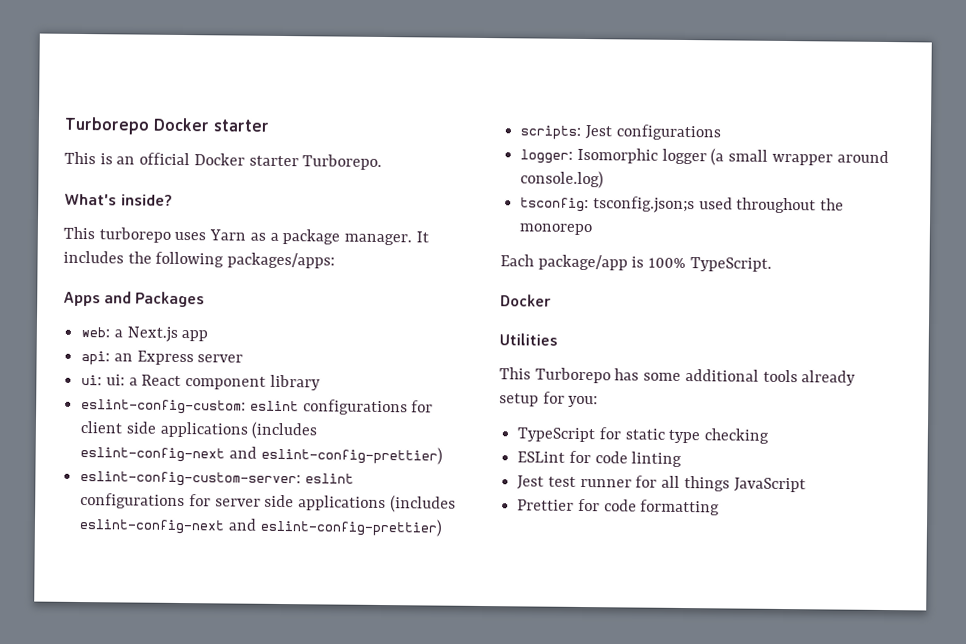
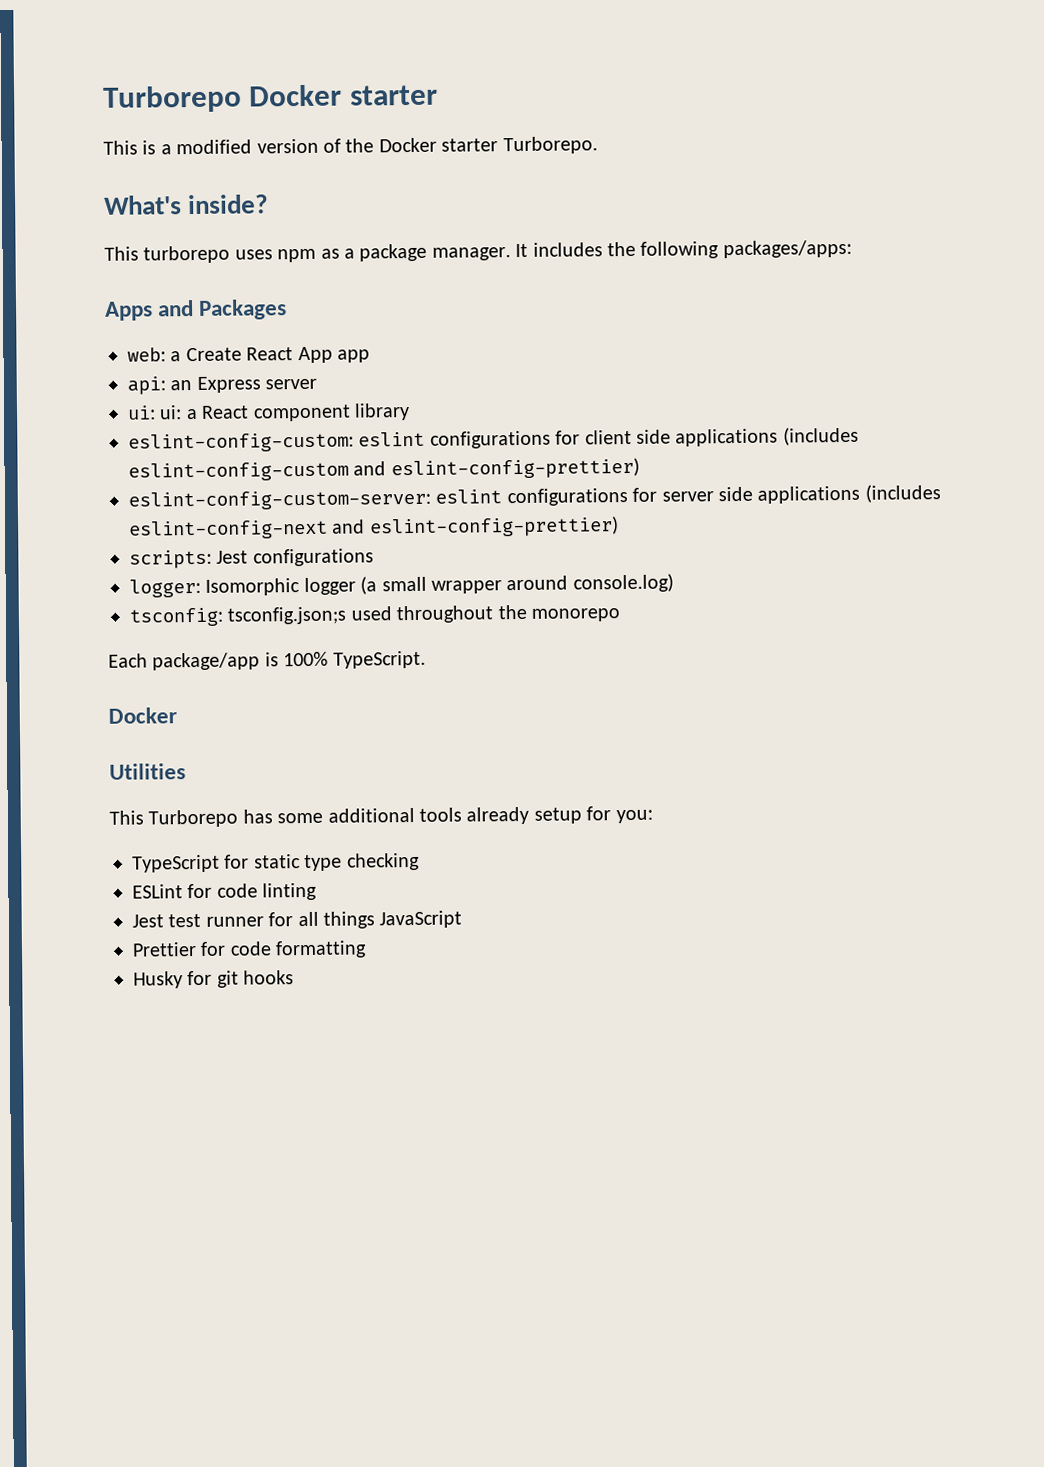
[116,152,191,166] an official -> [160,138,375,155] a modified version of the
[209,229,247,241] Yarn -> [277,248,317,263] npm
[126,326,178,342] Next.js -> [185,346,333,364] Create React App
[80,447,226,463] eslint-config-next -> [128,461,349,482] eslint-config-custom
(721, 507) none -> [133,970,295,989] // Husky for git hooks

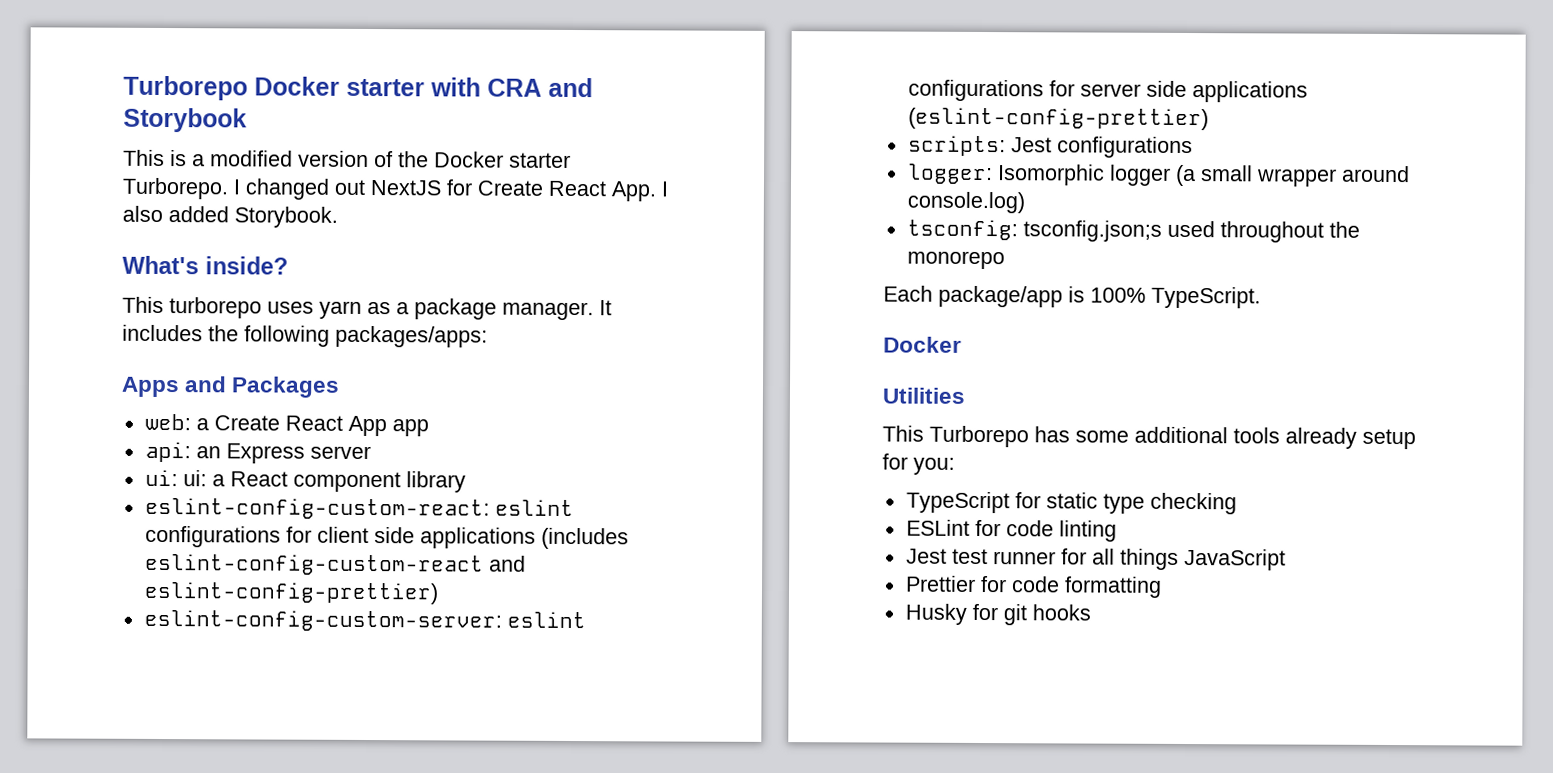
(438, 95) none -> [430,77,593,98] [123,107,247,133] with CRA and Storybook
(598, 145) none -> [233,178,669,202] [122,205,338,228] I changed out NextJS for Create React App. I also added Storybook.
[277,248,317,263] npm -> [319,300,362,319] yarn
[128,432,354,453] eslint-config-custom: -> [144,497,490,520] eslint-config-custom-react:
[128,461,349,482] eslint-config-custom -> [144,553,484,576] eslint-config-custom-react
[864,484,941,503] [129,516,619,540] (includes eslint-config-next and eslint-config-prettier) -> [907,107,1209,131] (eslint-config-prettier)

